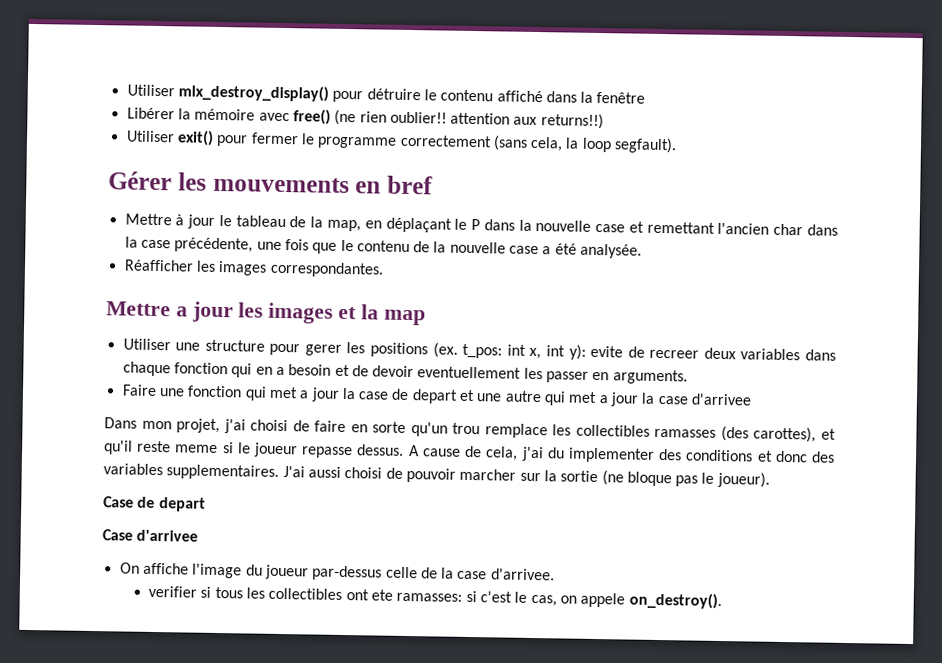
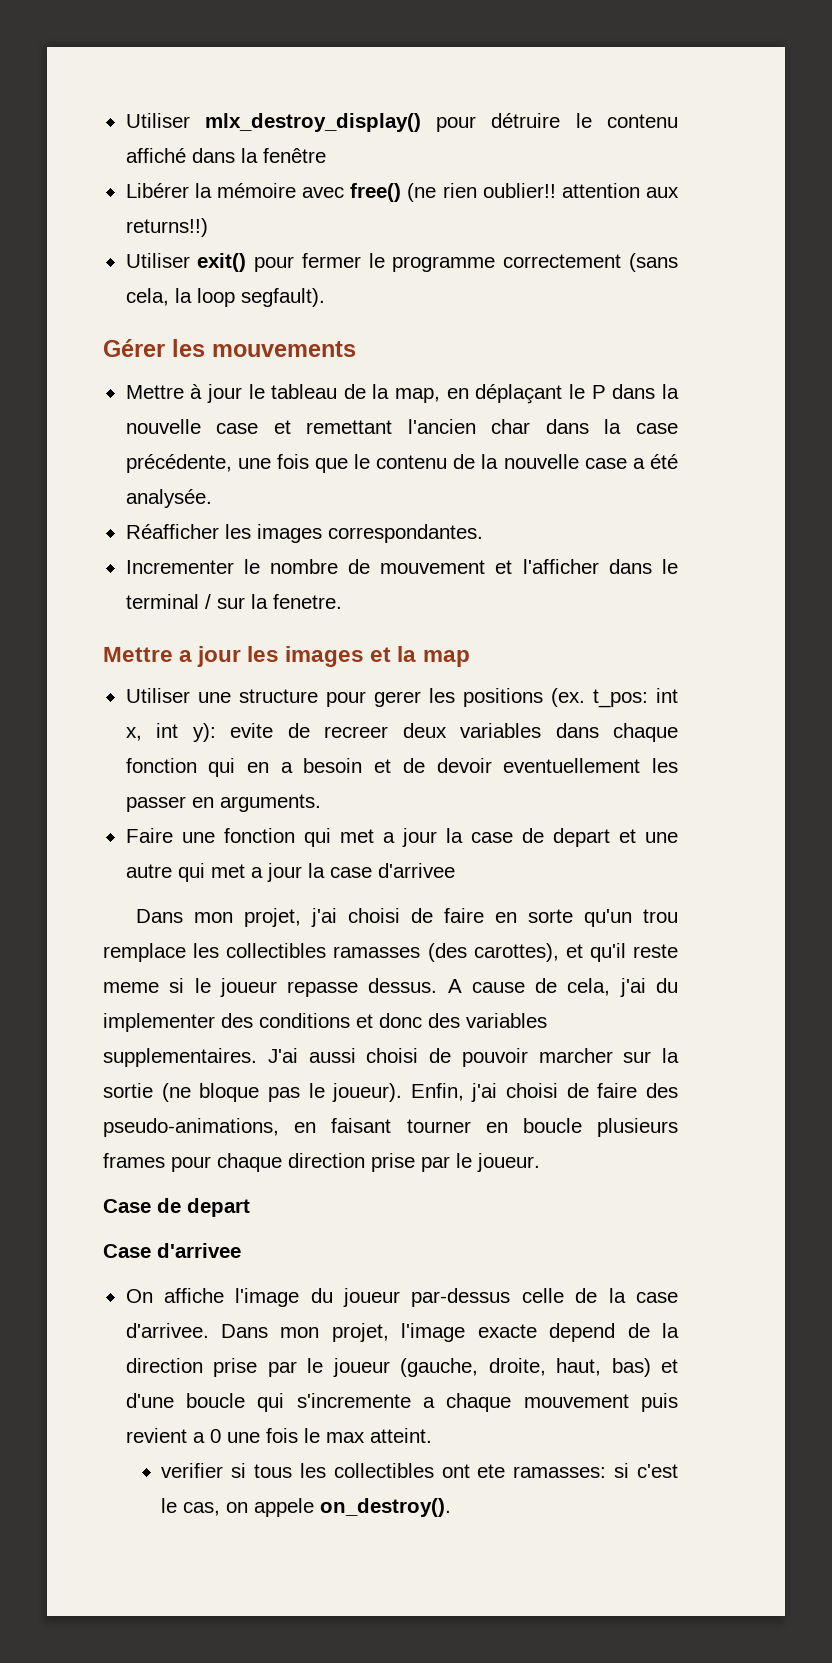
[355,175,433,195] en bref -> (356, 349) none
(384, 269) none -> [125,559,678,574] [125,594,342,609] // Incrementer le nombre de mouvement et l'afficher dans le terminal / sur la fenetre.
(770, 479) none -> [410,1083,678,1102] [103,1118,678,1137] [103,1153,540,1172] Enfin, j'ai choisi de faire des pseudo-animations, en faisant tourner en boucle plusieurs frames pour chaque direction prise par le joueur.
(555, 574) none -> [220,1323,679,1342] [125,1358,679,1377] [125,1393,679,1412] [125,1428,432,1443] Dans mon projet, l'image exacte depend de la direction prise par le joueur (gauche, droite, haut, bas) et d'une boucle qui s'incremente a chaque mouvement puis revient a 0 une fois le max atteint.

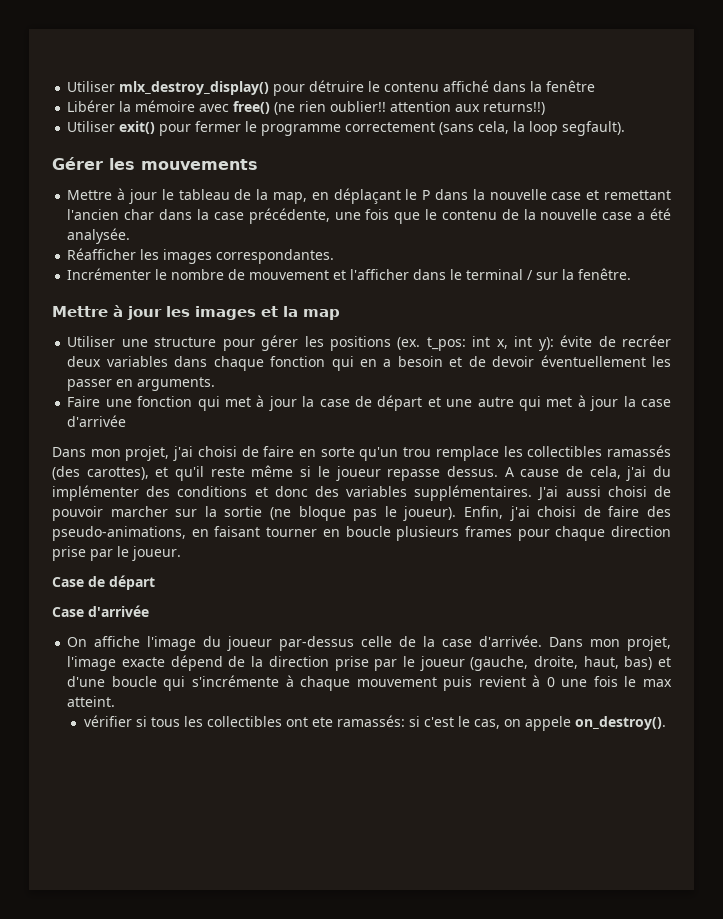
[125,560,234,574] Incrementer -> [67,268,152,280] Incrémenter
[272,594,342,609] [103,647,193,662] fenetre. // Mettre a -> [578,268,632,280] [52,305,123,317] fenêtre. // Mettre à
[373,691,421,707] gerer -> [261,335,299,351] gérer
[230,723,389,738] evite de recreer -> [560,335,672,347] évite de recréer
[503,758,641,773] eventuellement -> [540,355,646,367] éventuellement
[382,832,395,843] a -> [256,395,265,407] à
[552,828,610,847] depart -> [377,395,423,411] départ
[250,863,455,882] a jour la case d'arrivee -> [577,395,671,411] [67,415,127,427] à jour la case d'arrivée
[333,946,421,958] ramasses -> [607,445,671,457] ramassés
[103,982,159,993] meme -> [251,465,294,477] même
[103,1013,215,1032] implementer -> [52,485,139,501] implémenter
[103,1048,257,1067] supplementaires. -> [414,485,533,501] supplémentaires.
[187,1198,250,1217] [103,1243,241,1258] depart // Case d'arrivee -> [109,575,155,590] [52,605,149,617] départ // Case d'arrivée
[125,1323,209,1338] d'arrivee. -> [479,635,543,647] d'arrivée.
[549,1323,616,1342] depend -> [170,655,223,671] dépend
[296,1393,435,1408] s'incremente a -> [192,675,294,687] s'incrémente à
[192,1432,205,1443] a -> [532,675,541,687] à
[161,1463,224,1478] verifier -> [84,715,133,727] vérifier
[513,1466,607,1478] ramasses: -> [337,715,406,727] ramassés:

